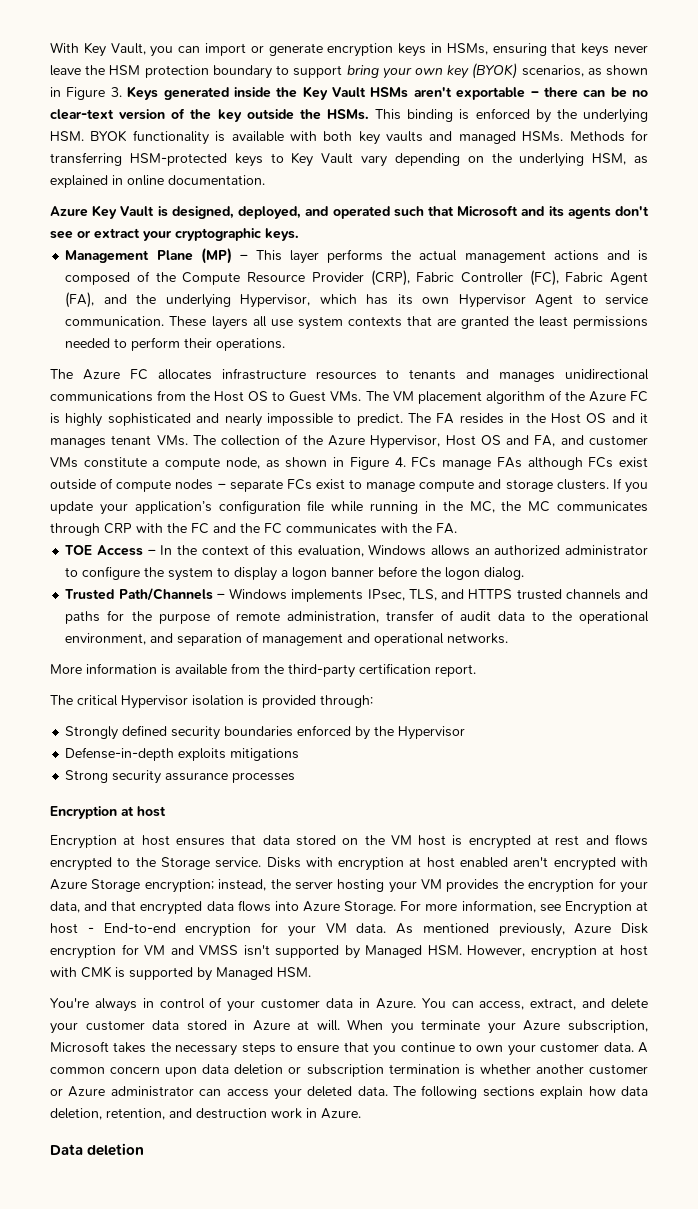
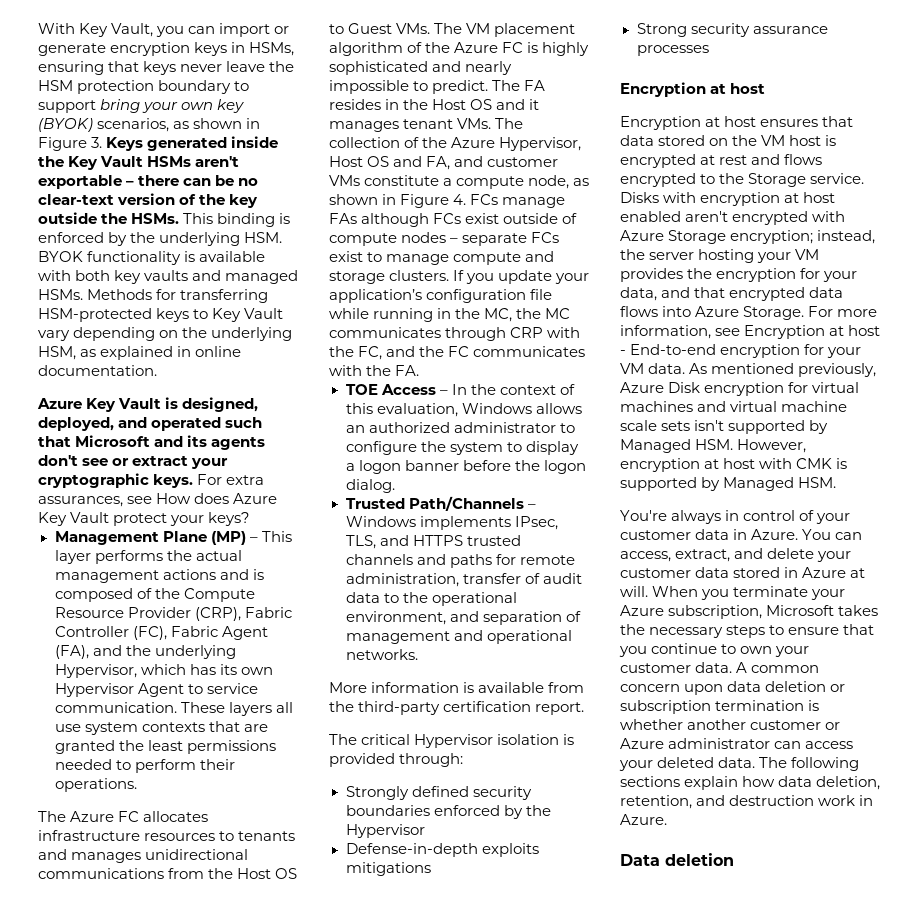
(299, 234) none -> [197,474,265,485] [38,493,278,507] [38,512,251,526] For extra assurances, see How does Azure Key Vault protect your keys?
[191,523,209,534] FC -> [358,346,383,360] FC,
[131,610,230,624] the purpose of -> (516, 559) none
[144,945,239,955] VM and VMSS -> [812,382,860,393] [620,401,848,412] [620,420,691,431] virtual machines and virtual machine scale sets

